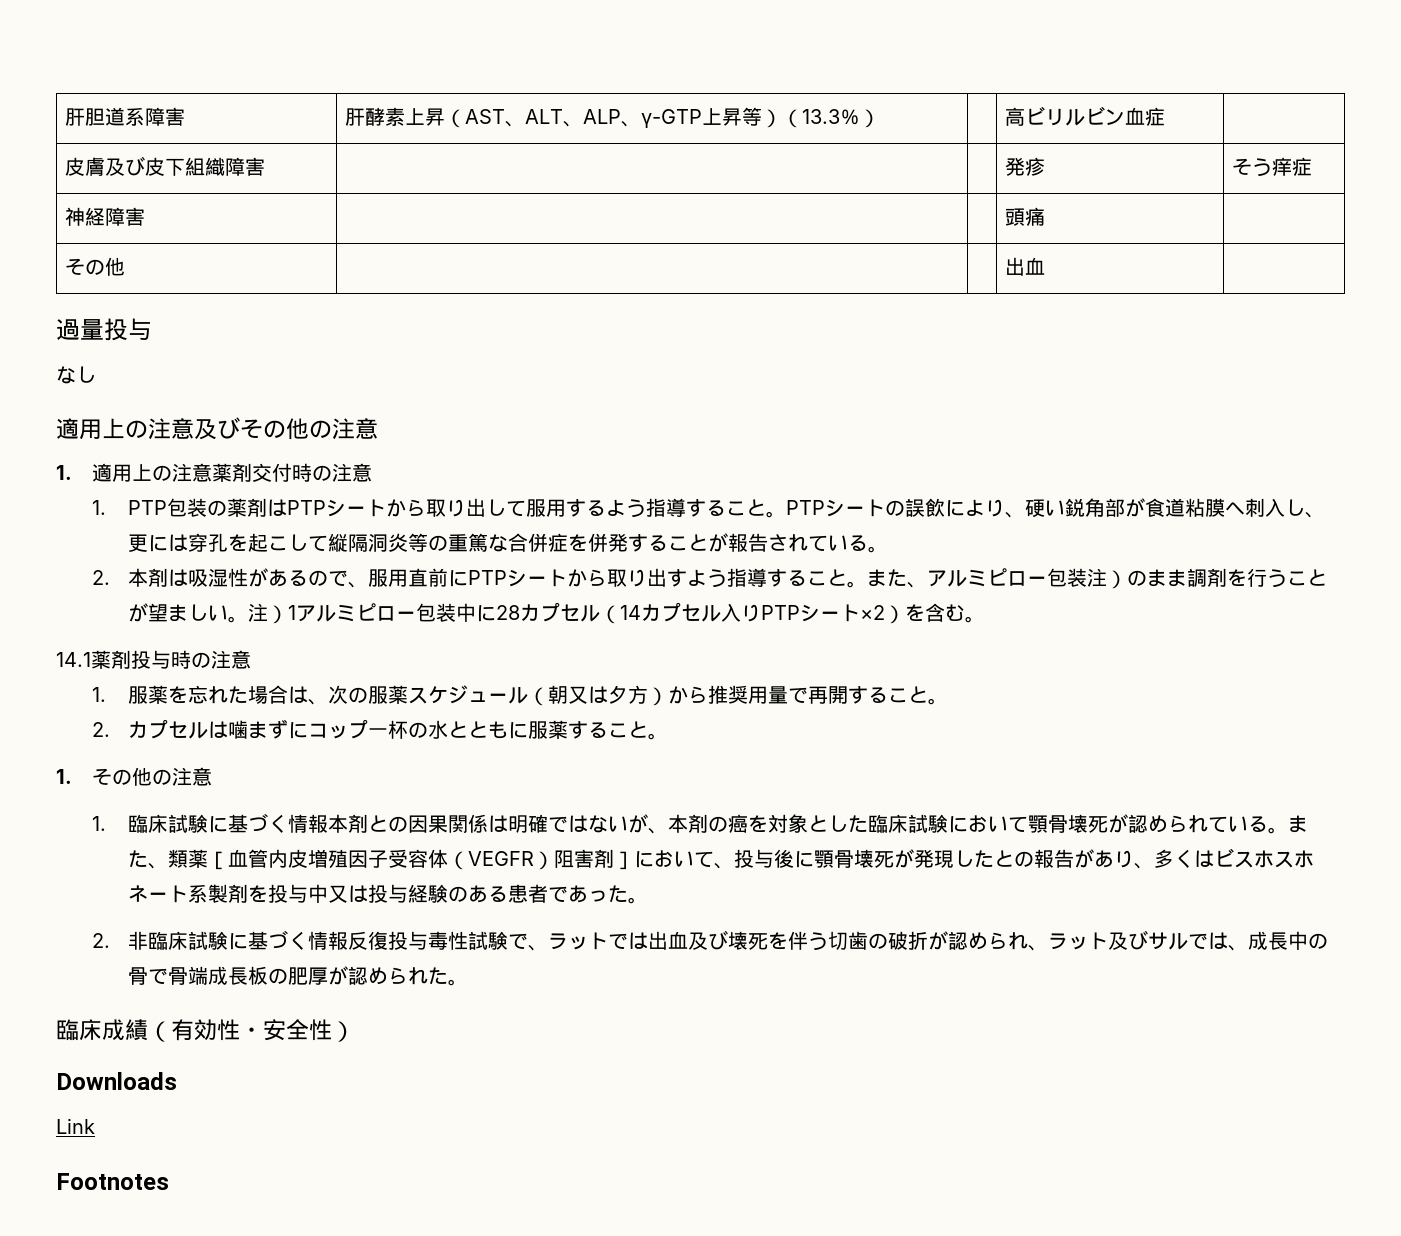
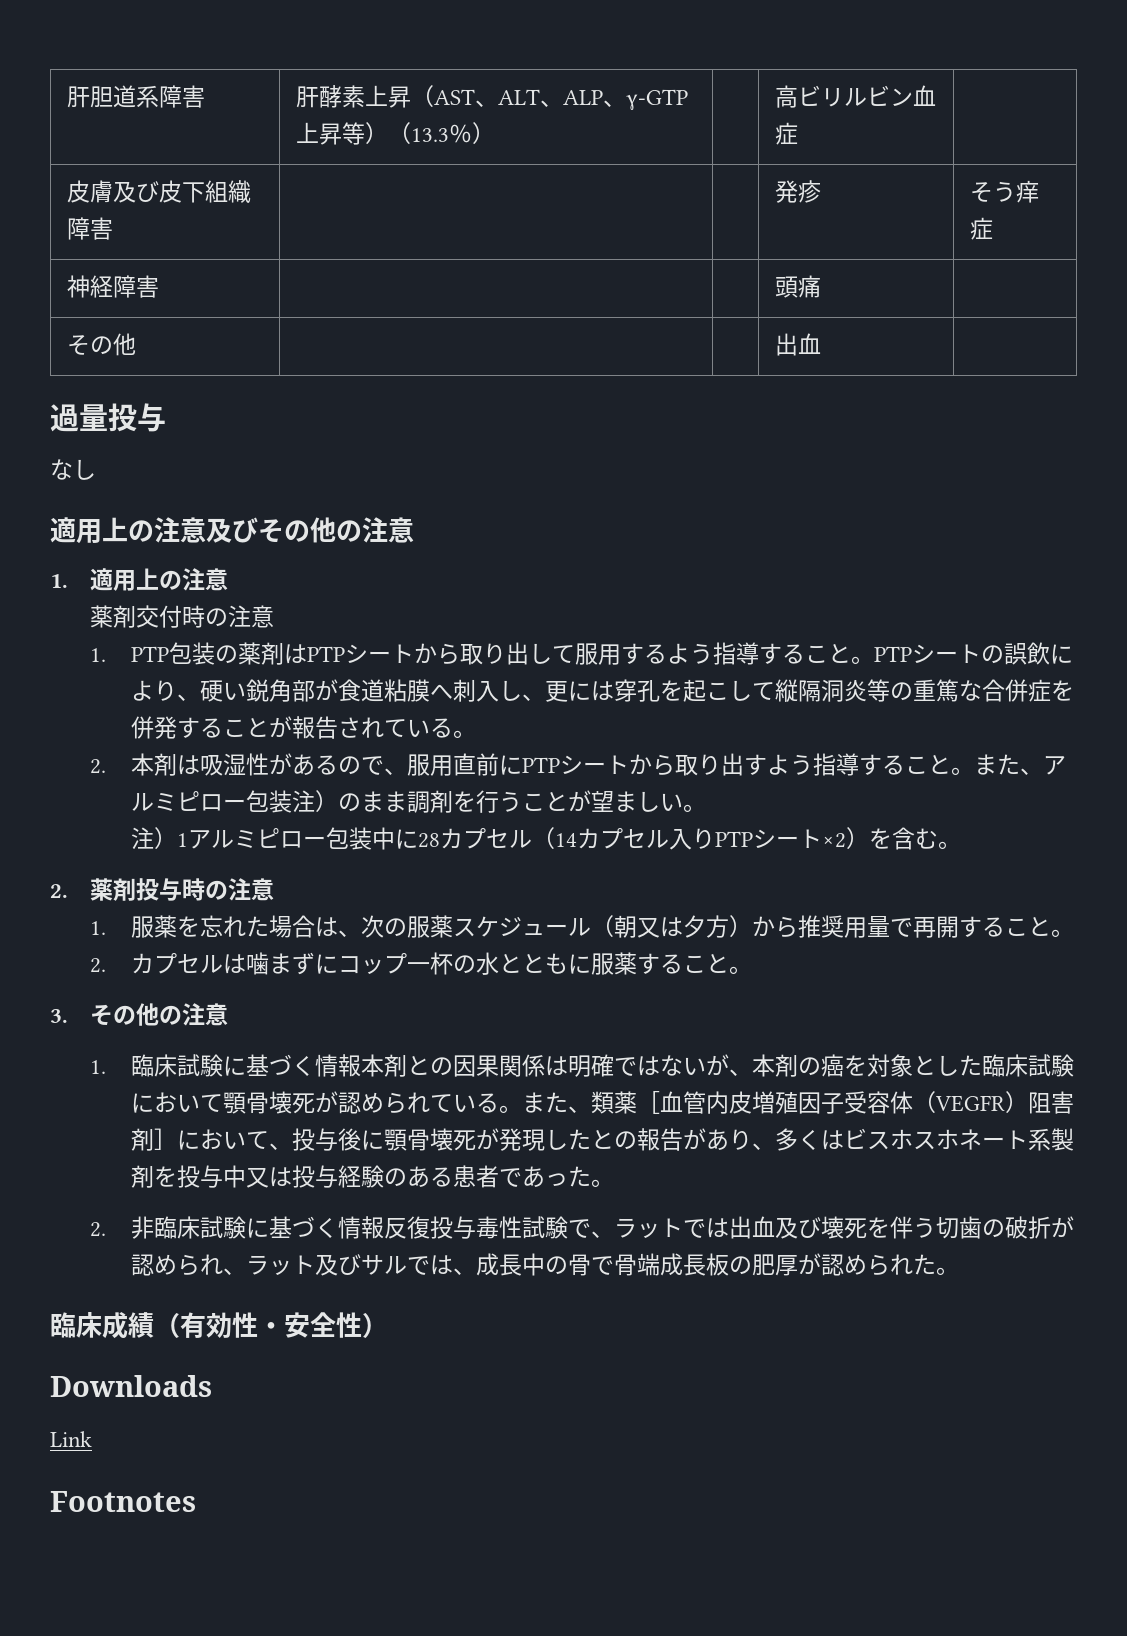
(213, 472) none -> (229, 579) //
(249, 619) none -> (706, 808) //
[56,652,91,667] 14.1 -> [50,884,68,898] 2.
[56,769,72,784] 1. -> [50,1009,68,1023] 3.

